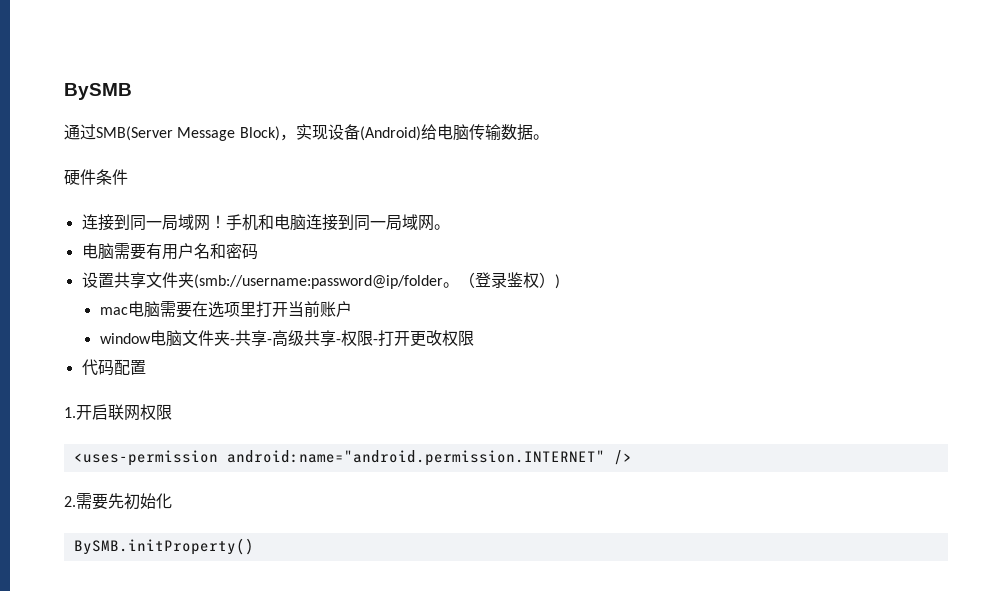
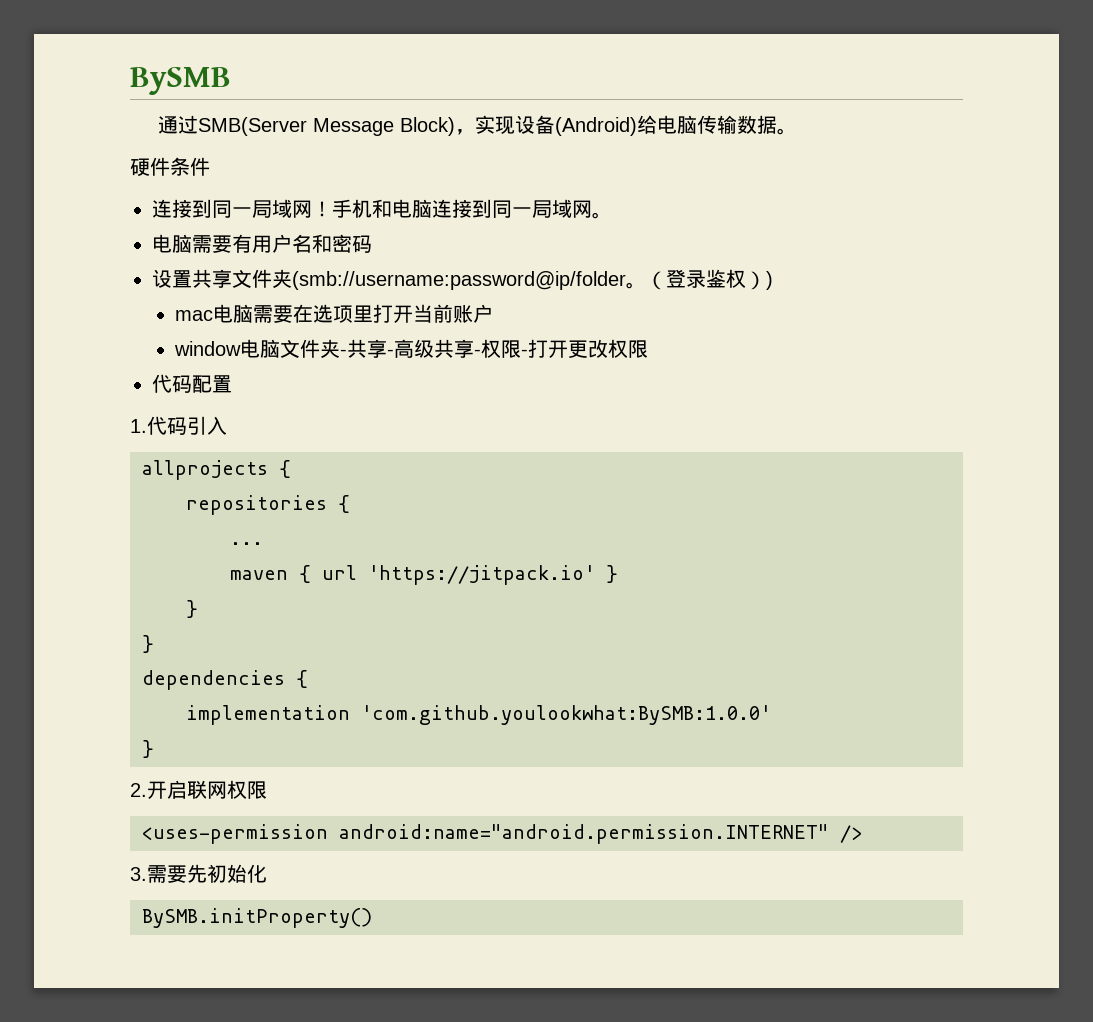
(76, 412) none -> [147,416,227,435] [142,460,291,480] [186,495,350,515] [230,542,263,545] [230,565,618,585] [186,600,198,618] [142,635,154,653] [142,670,308,690] [186,705,771,725] [142,740,154,758] [130,783,147,797] 代码引入 // allprojects { // repositories { // ... // maven { url 'https://jitpack.io' } // } // } // dependencies { // implementation 'com.github.youlookwhat:BySMB:1.0.0' // } // 2.
[64,496,76,507] 2. -> [130,867,147,881] 3.

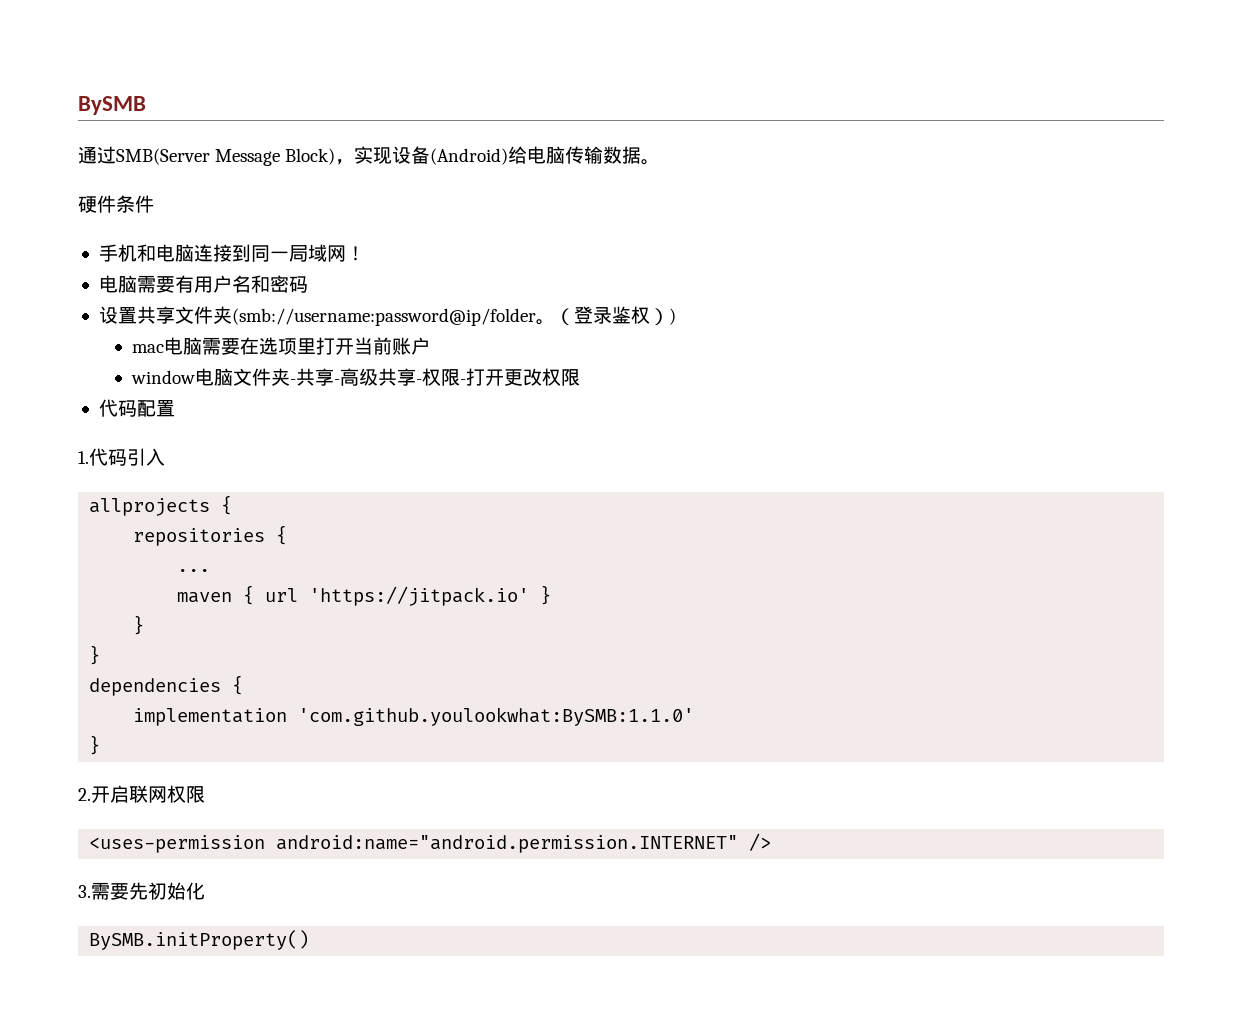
[152,199,332,218] 连接到同一局域网！ -> (154, 204) none
[592,212,612,219] 。 -> [345,246,365,261] ！
[361,705,771,725] 'com.github.youlookwhat:BySMB:1.0.0' -> [298,707,695,726] 'com.github.youlookwhat:BySMB:1.1.0'

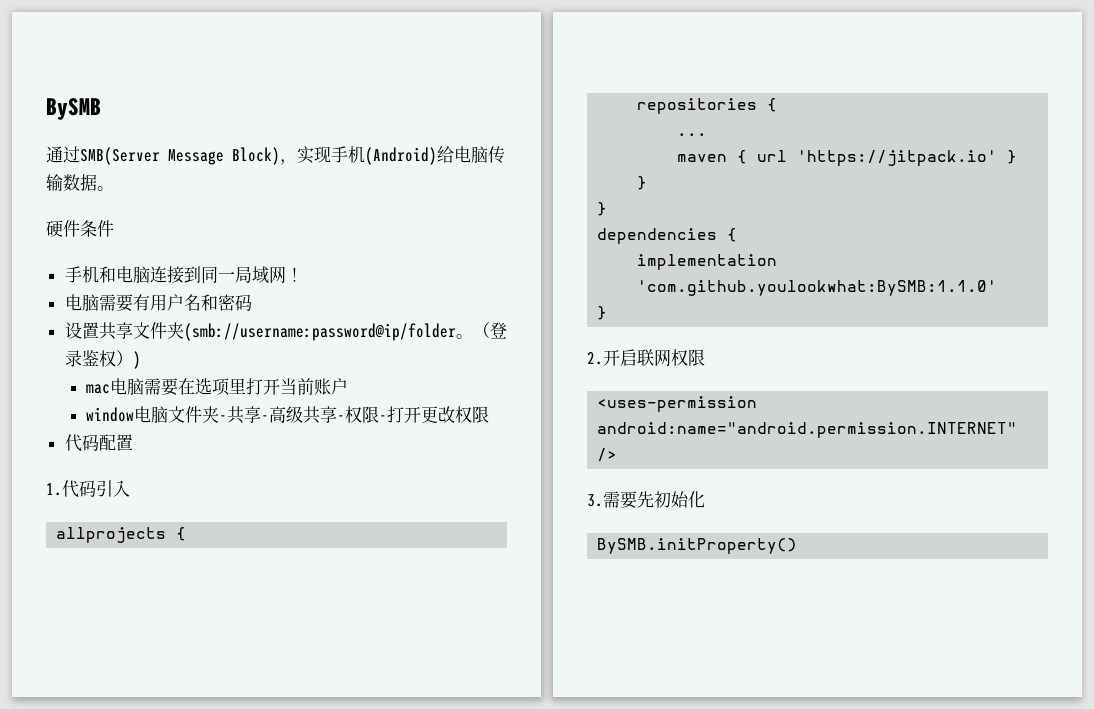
[392,146,431,164] 设备 -> [331,146,365,163] 手机

